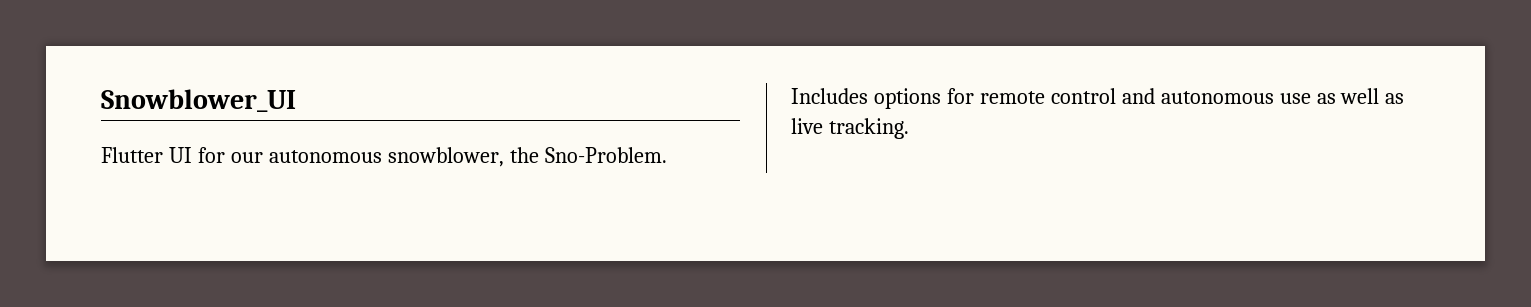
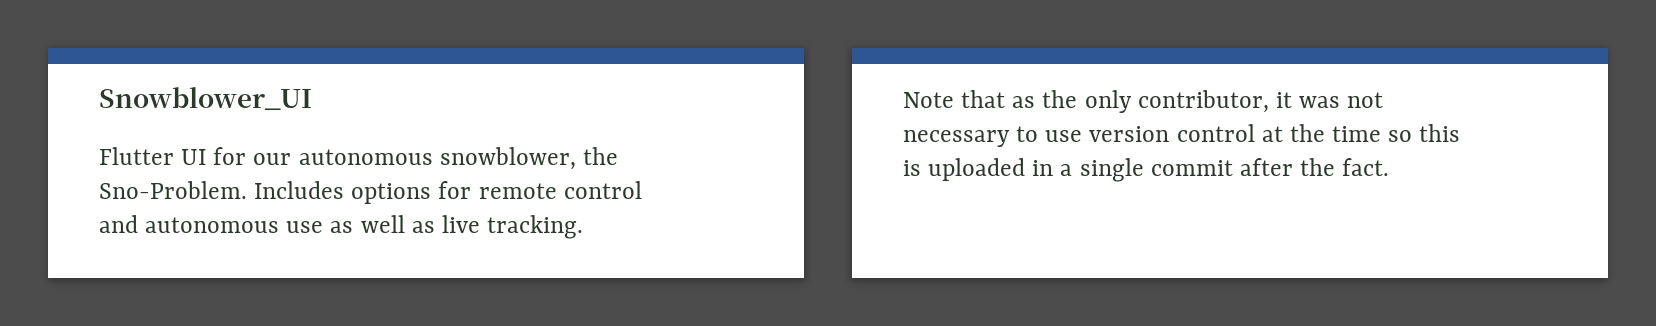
(909, 128) none -> [903,90,1384,113] [903,124,1461,147] [903,158,1390,182] // Note that as the only contributor, it was not necessary to use version control at the time so this is uploaded in a single commit after the fact.

